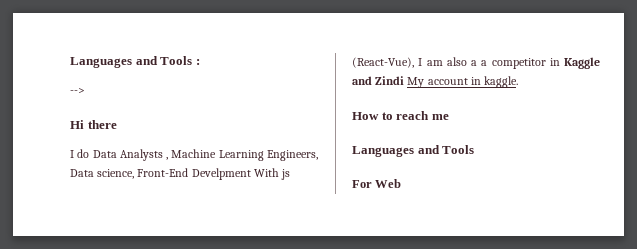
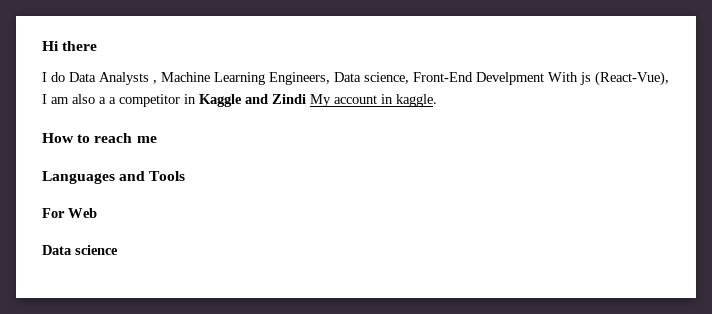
[70,56,200,68] [70,88,85,94] Languages and Tools : // --> // -> (42, 46) none
(402, 183) none -> [42,245,118,255] // Data science

